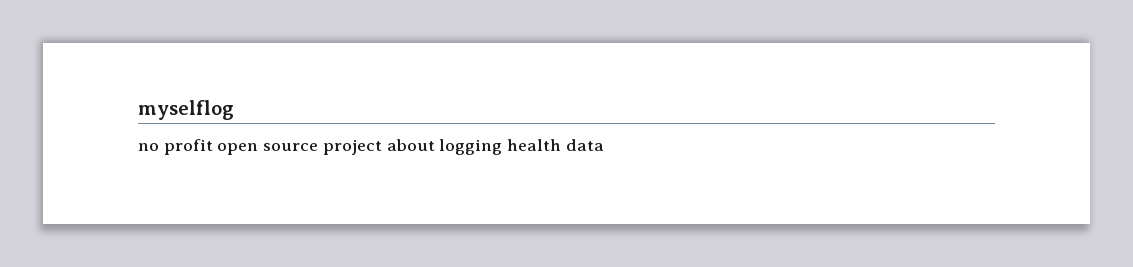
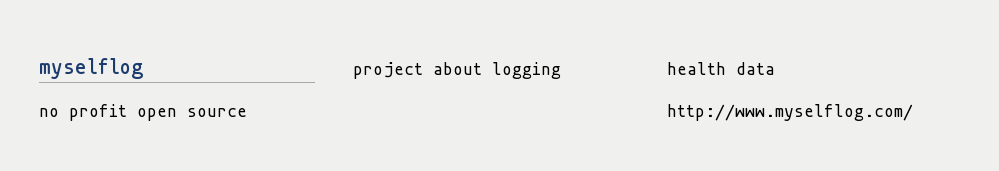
(604, 145) none -> [667,104,913,121] // http://www.myselflog.com/

